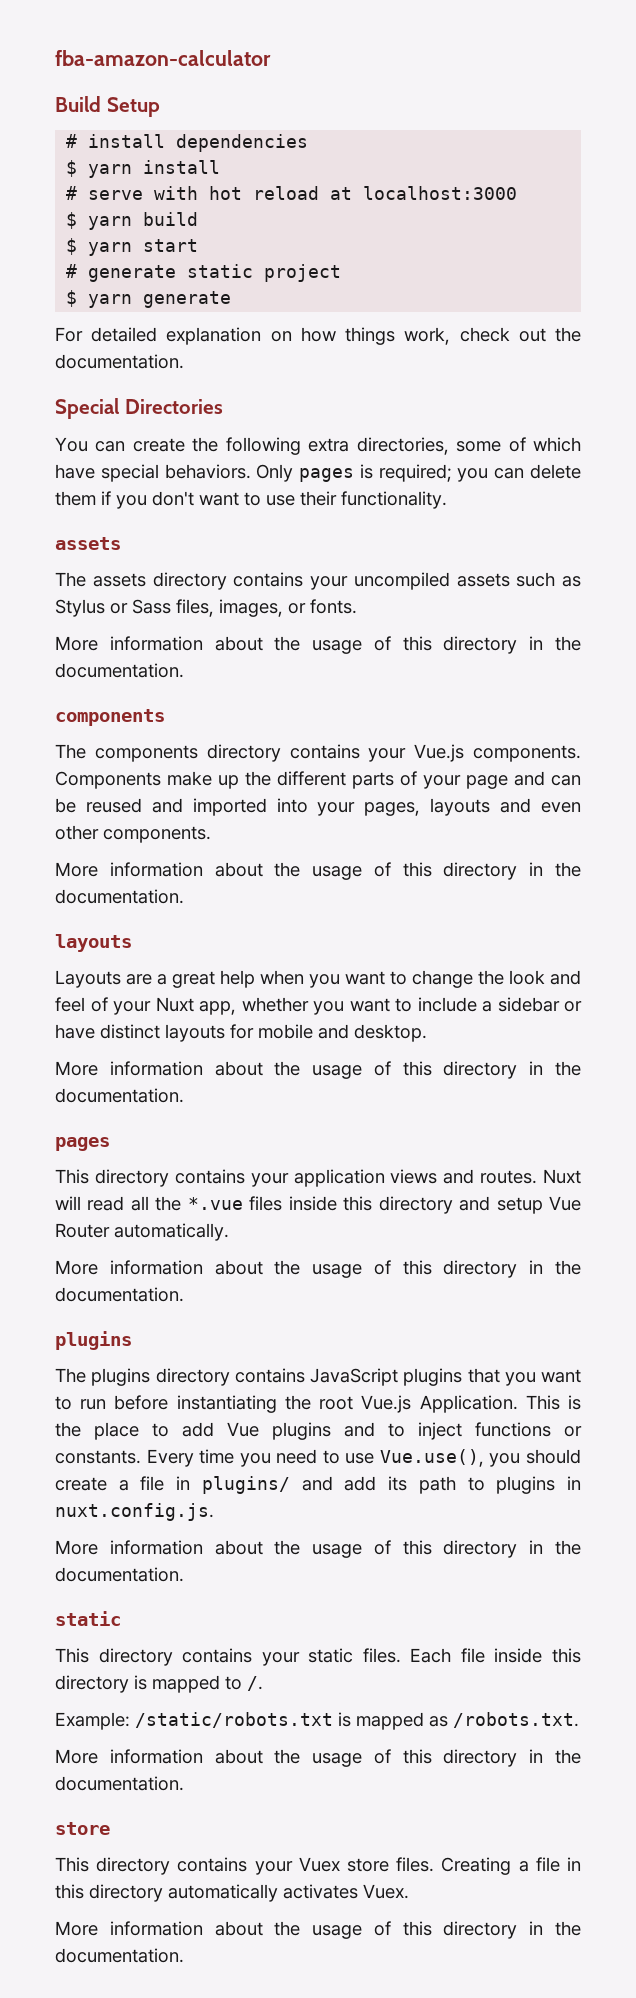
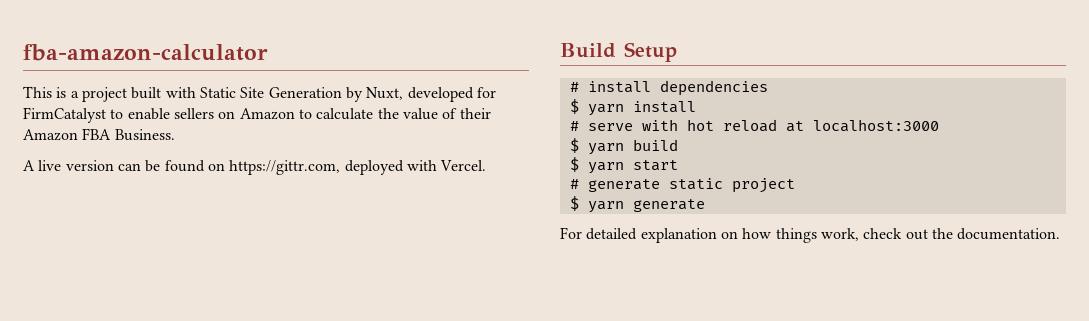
(271, 58) none -> [23,86,496,102] [23,107,491,123] [23,128,175,141] [23,160,487,175] // This is a project built with Static Site Generation by Nuxt, developed for FirmCatalyst to enable sellers on Amazon to calculate the value of their Amazon FBA Business. // A live version can be found on https://gittr.com, deployed with Vercel.
[55,398,223,419] [55,437,582,455] [55,464,581,482] [55,491,447,509] [55,537,121,550] [55,572,581,590] [55,599,357,617] [55,636,581,654] [55,663,184,678] [55,709,165,726] [55,744,581,762] [55,771,581,789] [55,798,582,816] [55,825,211,843] [55,862,581,880] [55,889,184,904] [55,934,132,952] [55,970,581,988] [55,997,582,1015] [55,1024,427,1042] [55,1061,581,1079] [55,1088,184,1103] [55,1137,110,1151] [55,1169,581,1187] [55,1196,581,1214] [55,1223,229,1241] [55,1260,581,1278] [55,1287,184,1302] [55,1331,132,1350] [55,1368,581,1386] [55,1395,581,1413] [55,1422,582,1440] [55,1449,581,1467] [55,1476,582,1494] [55,1503,214,1521] [55,1540,581,1558] [55,1567,184,1582] [55,1611,121,1626] [55,1648,581,1666] [55,1675,263,1693] [55,1712,579,1730] [55,1749,581,1767] [55,1776,184,1791] [55,1822,110,1835] [55,1857,581,1875] [55,1884,409,1902] [55,1921,581,1939] [55,1948,184,1963] // Special Directories // You can create the following extra directories, some of which have special behaviors. Only pages is required; you can delete them if you don't want to use their functionality. // assets // The assets directory contains your uncompiled assets such as Stylus or Sass files, images, or fonts. // More information about the usage of this directory in the documentation. // components // The components directory contains your Vue.js components. Components make up the different parts of your page and can be reused and imported into your pages, layouts and even other components. // More information about the usage of this directory in the documentation. // layouts // Layouts are a great help when you want to change the look and feel of your Nuxt app, whether you want to include a sidebar or have distinct layouts for mobile and desktop. // More information about the usage of this directory in the documentation. // pages // This directory contains your application views and routes. Nuxt will read all the *.vue files inside this directory and setup Vue Router automatically. // More information about the usage of this directory in the documentation. // plugins // The plugins directory contains JavaScript plugins that you want to run before instantiating the root Vue.js Application. This is the place to add Vue plugins and to inject functions or constants. Every time you need to use Vue.use(), you should create a file in plugins/ and add its path to plugins in nuxt.config.js. // More information about the usage of this directory in the documentation. // static // This directory contains your static files. Each file inside this directory is mapped to /. // Example: /static/robots.txt is mapped as /robots.txt. // More information about the usage of this directory in the documentation. // store // This directory contains your Vuex store files. Creating a file in this directory automatically activates Vuex. // More information about the usage of this directory in the documentation. -> (1061, 234) none

